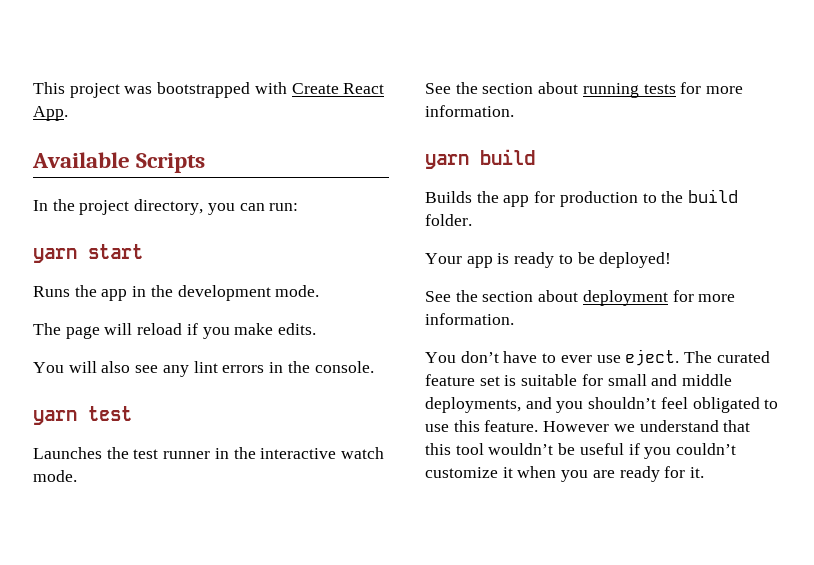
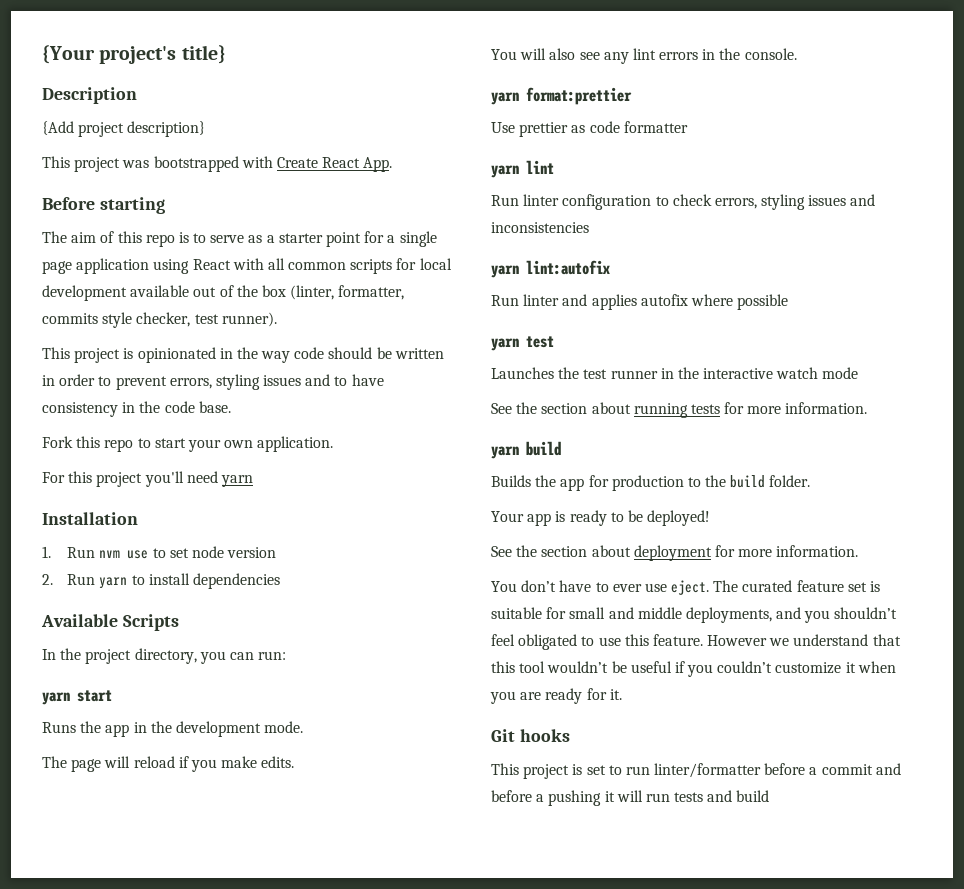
(33, 88) none -> [42,45,226,64] [42,87,137,104] [42,121,206,137] {Your project's title} // Description // {Add project description} //
(68, 113) none -> [42,197,165,214] [42,231,437,247] [42,258,452,274] [42,285,405,301] [42,312,277,328] [42,347,444,363] [42,374,384,390] [42,401,231,417] [42,436,334,452] [42,471,253,487] [42,512,138,525] [42,546,277,559] [42,573,280,589] // Before starting // The aim of this repo is to serve as a starter point for a single page application using React with all common scripts for local development available out of the box (linter, formatter, commits style checker, test runner). // This project is opinionated in the way code should be written in order to prevent errors, styling issues and to have consistency in the code base. // Fork this repo to start your own application. // For this project you'll need yarn // Installation // 1. Run nvm use to set node version // 2. Run yarn to install dependencies
(374, 367) none -> [491,87,632,105] [491,121,688,137] [491,160,554,178] [491,194,876,210] [491,222,589,233] [491,260,610,278] [491,294,789,310] // yarn format:prettier // Use prettier as code formatter // yarn lint // Run linter configuration to check errors, styling issues and inconsistencies // yarn lint:autofix // Run linter and applies autofix where possible
[33,470,77,482] mode. -> [822,367,859,379] mode
(705, 472) none -> [491,729,570,742] [491,763,901,779] [491,790,770,806] // Git hooks // This project is set to run linter/formatter before a commit and before a pushing it will run tests and build

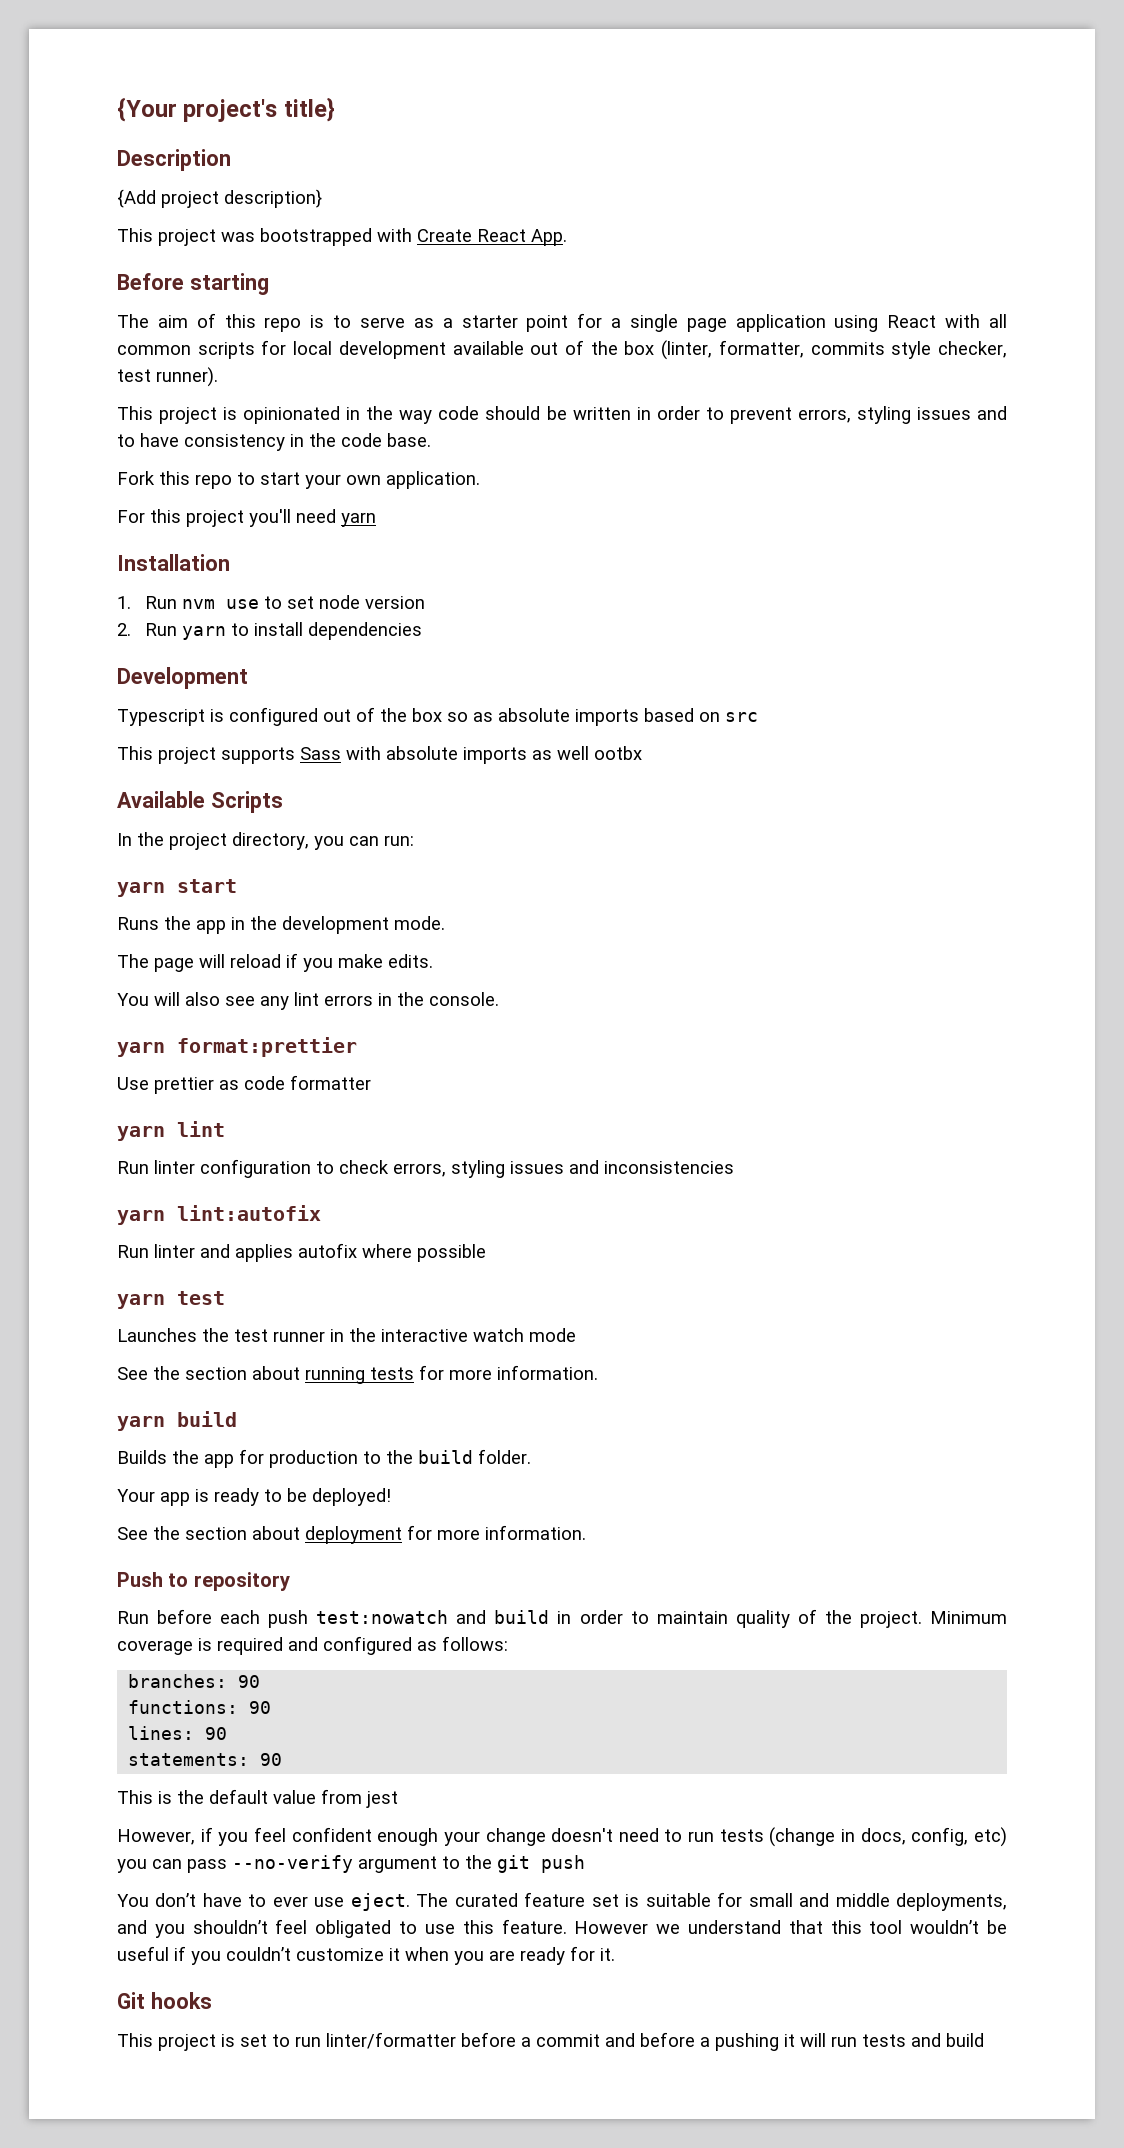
(280, 581) none -> [117,667,248,689] [117,707,758,726] [117,746,642,764] // Development // Typescript is configured out of the box so as absolute imports based on src // This project supports Sass with absolute imports as well ootbx
(859, 551) none -> [117,1572,290,1591] [117,1609,1008,1628] [117,1636,508,1655] [128,1674,261,1688] [128,1700,272,1714] [128,1726,228,1740] [128,1753,283,1766] [117,1789,398,1808] [117,1827,1007,1847] [117,1855,585,1873] // Push to repository // Run before each push test:nowatch and build in order to maintain quality of the project. Minimum coverage is required and configured as follows: // branches: 90 // functions: 90 // lines: 90 // statements: 90 // This is the default value from jest // However, if you feel confident enough your change doesn't need to run tests (change in docs, config, etc) you can pass --no-verify argument to the git push

